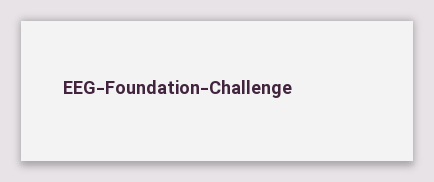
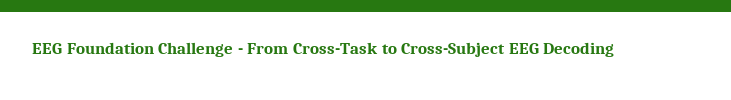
[63,80,292,98] EEG-Foundation-Challenge -> [32,42,615,57] EEG Foundation Challenge - From Cross-Task to Cross-Subject EEG Decoding

